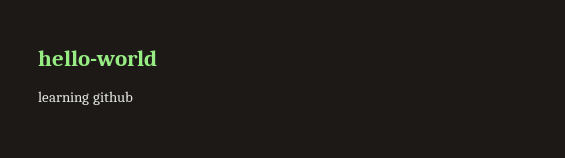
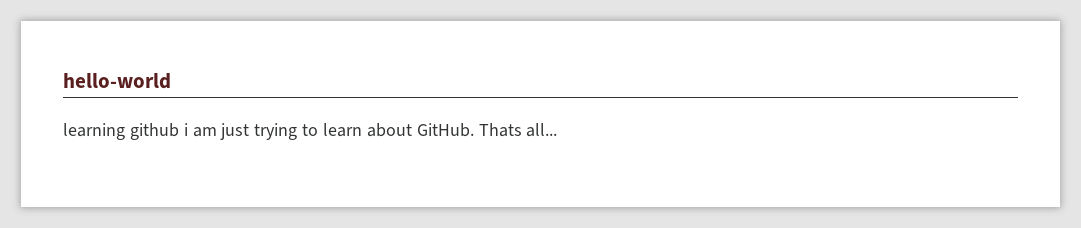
(133, 98) none -> [183,123,558,140] i am just trying to learn about GitHub. Thats all...

